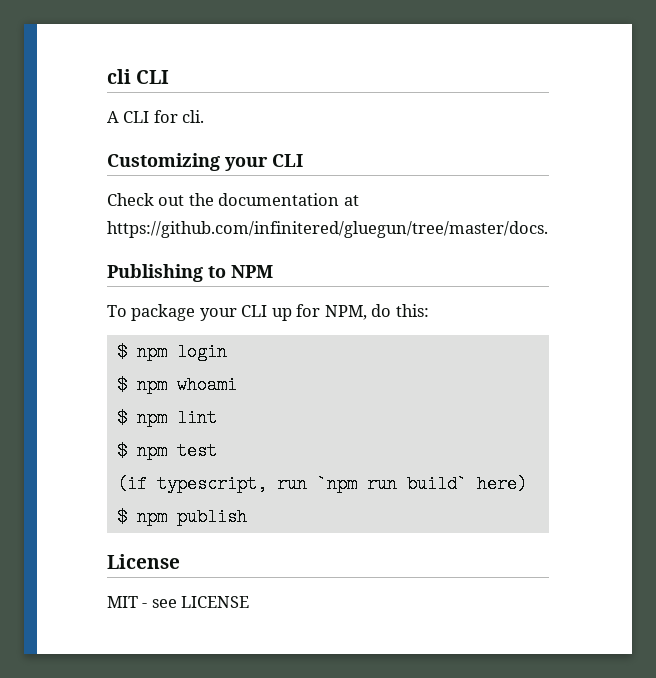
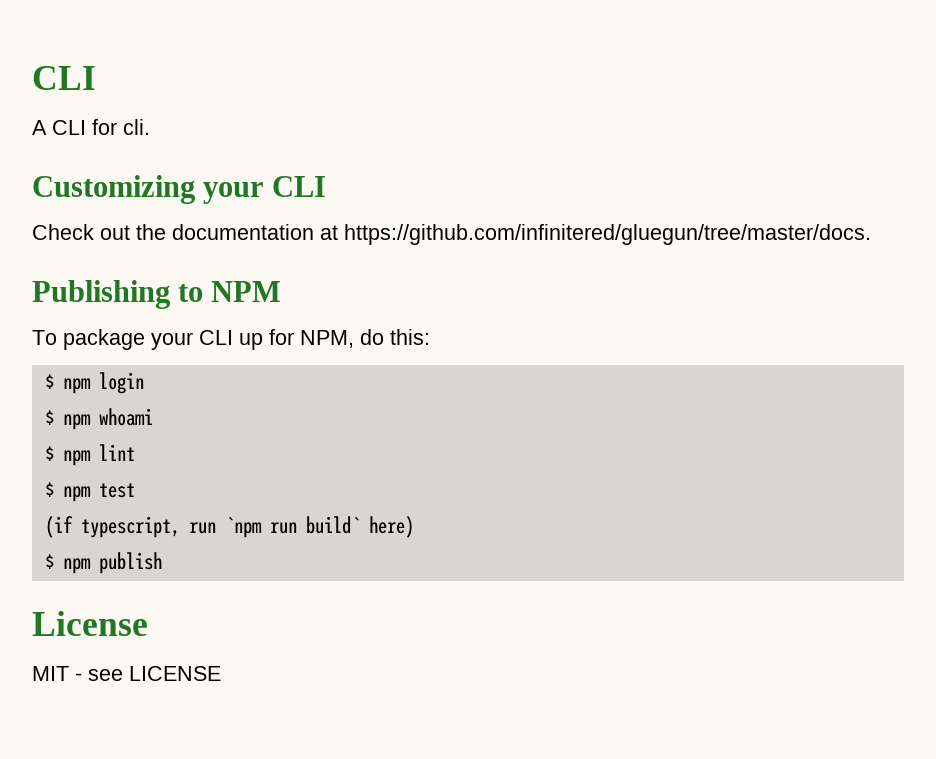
[107,69,131,84] cli -> (32, 78) none

